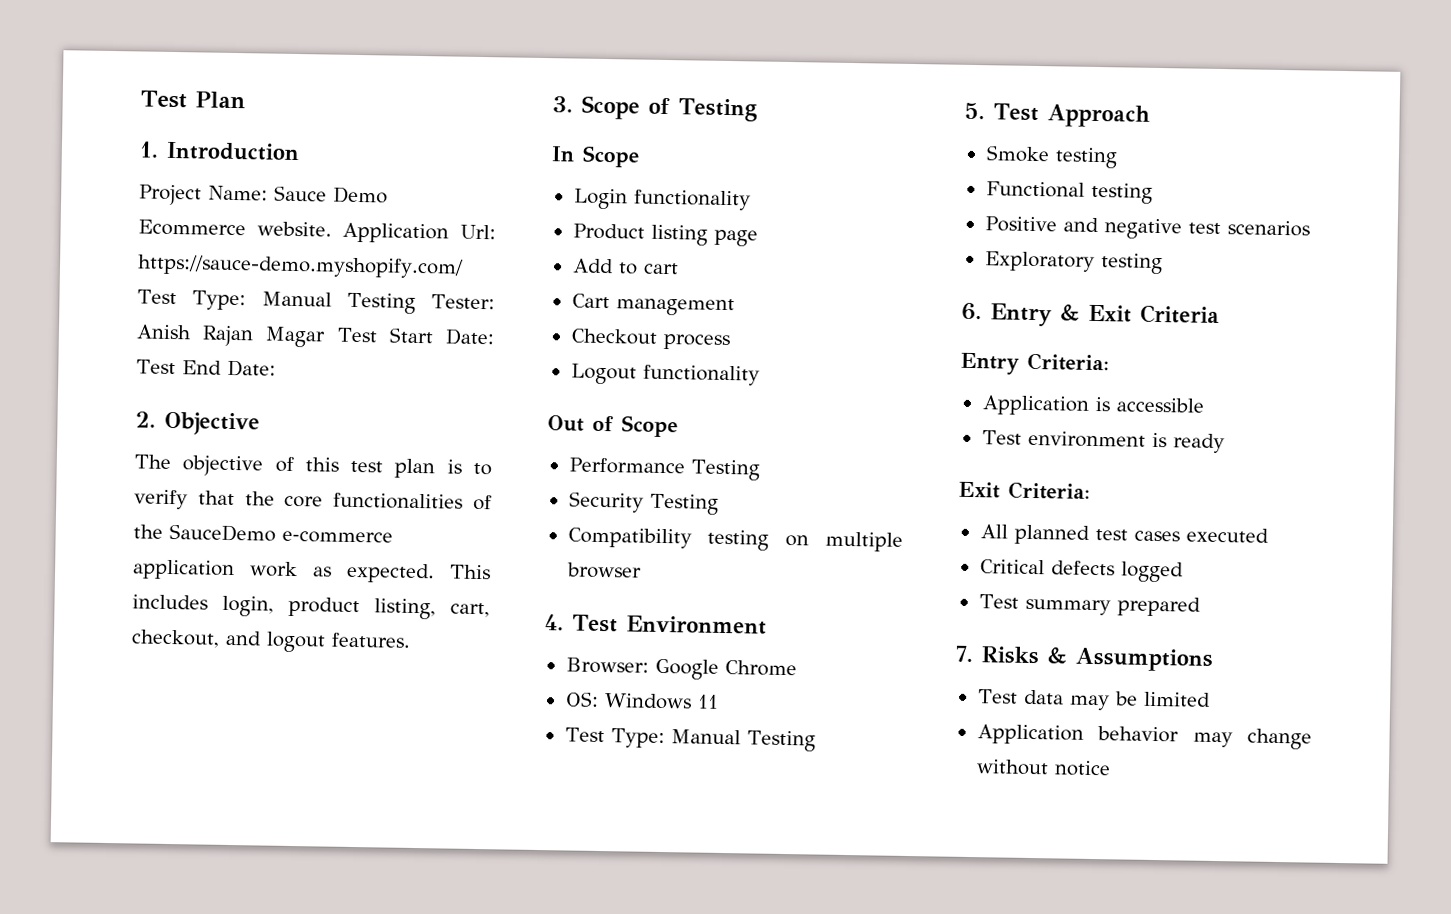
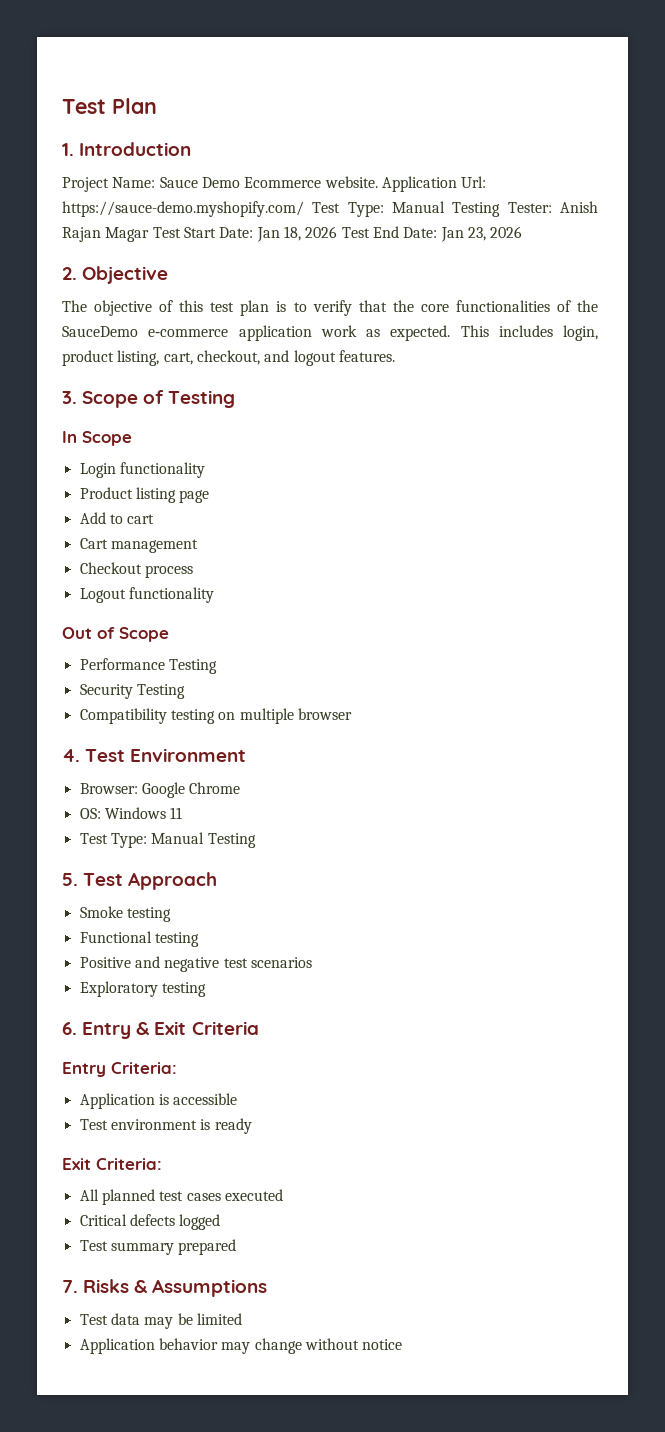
(495, 337) none -> [256,226,338,242] Jan 18, 2026
(276, 368) none -> [440,226,523,242] Jan 23, 2026

